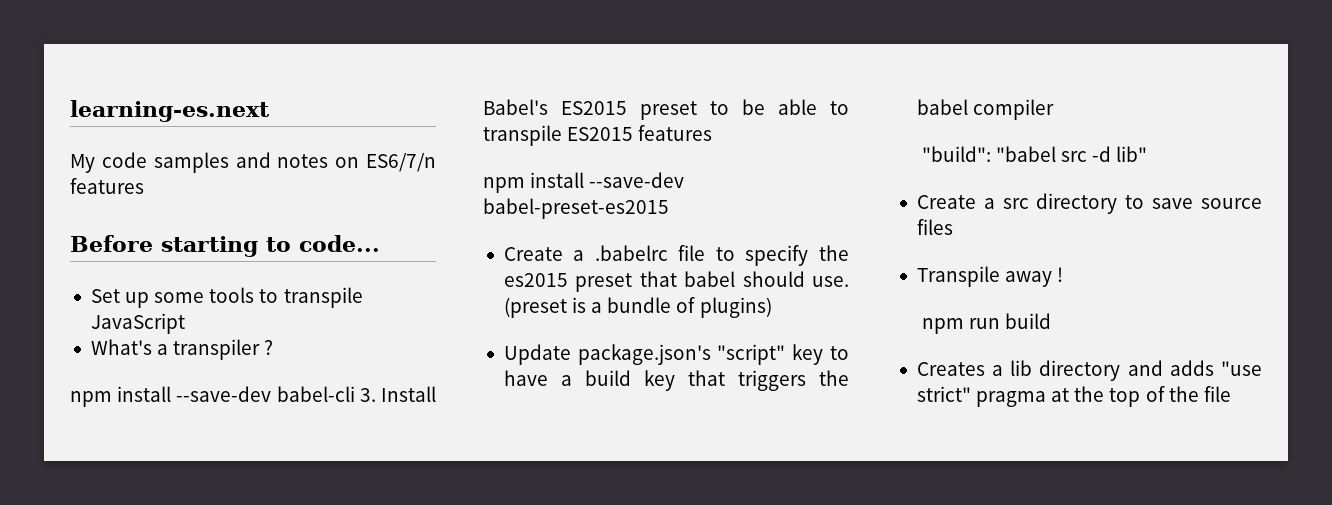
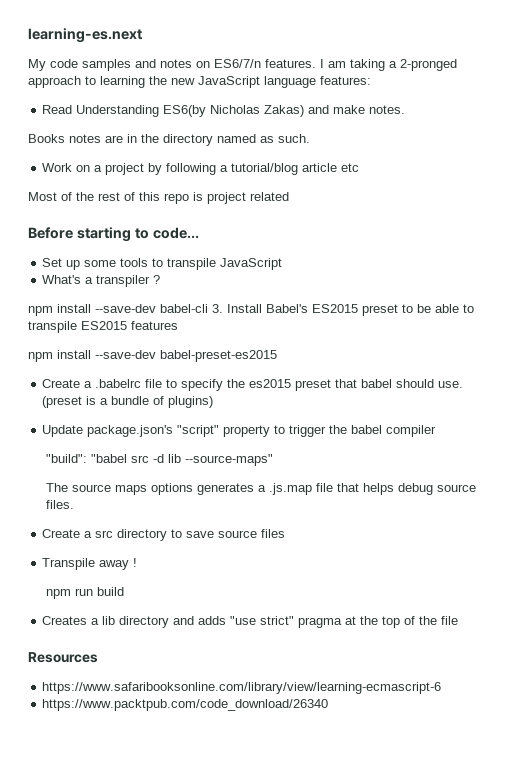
[70,178,144,194] features -> [265,59,457,71] [28,76,371,88] [42,105,406,117] [28,134,310,146] [42,163,360,175] [28,192,289,204] features. I am taking a 2-pronged approach to learning the new JavaScript language features: // Read Understanding ES6(by Nicholas Zakas) and make notes. // Books notes are in the directory named as such. // Work on a project by following a tutorial/blog article etc // Most of the rest of this repo is project related
[792,344,850,365] [503,370,806,391] key to have a build key that triggers -> [223,425,327,437] property to trigger
[1116,146,1148,162] lib" -> [167,454,273,466] [45,483,476,495] [45,500,74,509] lib --source-maps" // The source maps options generates a .js.map file that helps debug source files.
(1231, 394) none -> [28,652,98,663] [42,682,442,694] [42,699,329,711] // Resources // https://www.safaribooksonline.com/library/view/learning-ecmascript-6 // https://www.packtpub.com/code_download/26340

